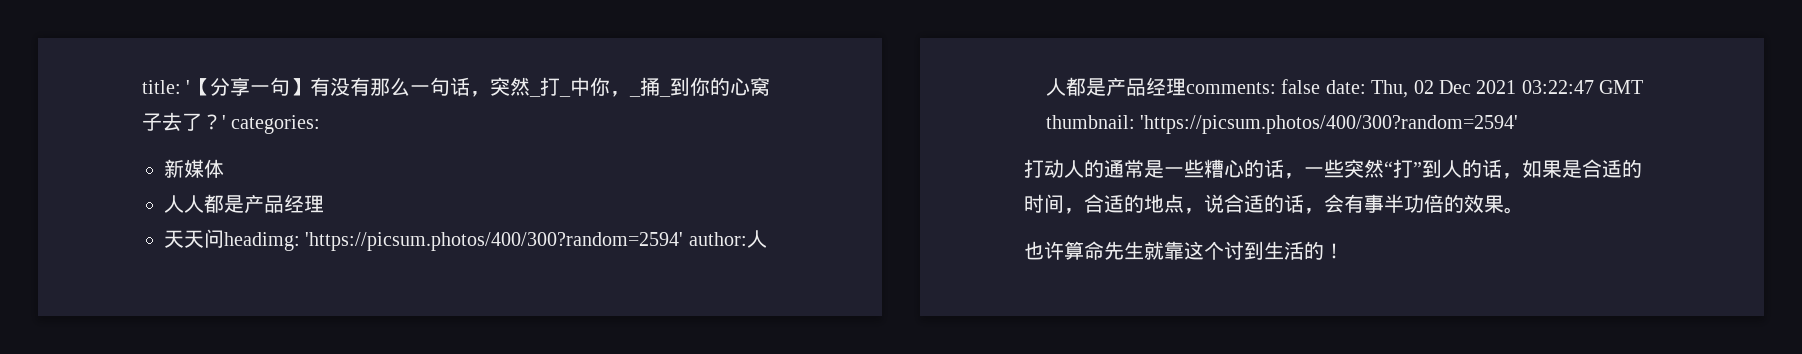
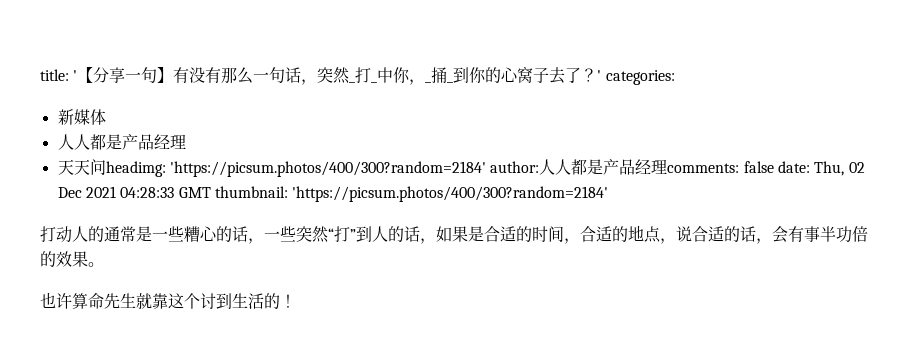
[305,232,684,251] 'https://picsum.photos/400/300?random=2594' -> [169,161,486,177] 'https://picsum.photos/400/300?random=2184'
[1521,80,1594,94] 03:22:47 -> [120,187,175,198] 04:28:33
[1140,115,1519,134] 'https://picsum.photos/400/300?random=2594' -> [292,186,609,202] 'https://picsum.photos/400/300?random=2184'

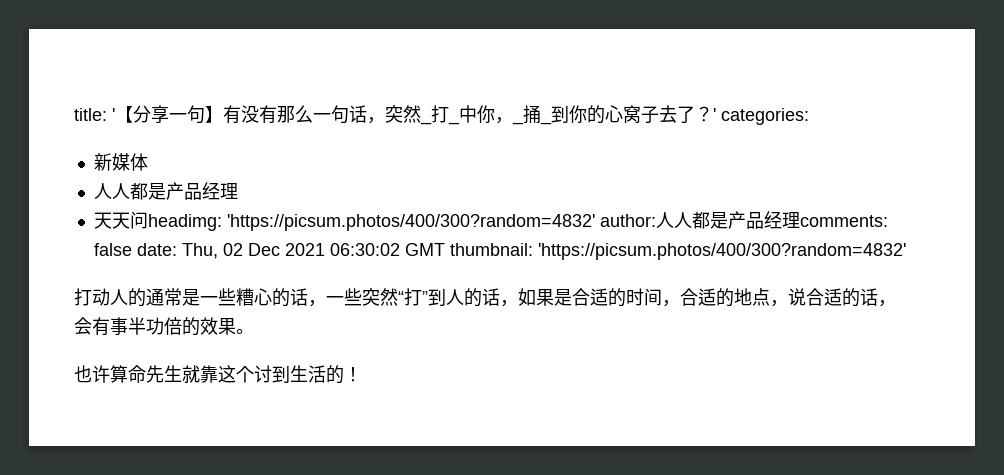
[169,161,486,177] 'https://picsum.photos/400/300?random=2184' -> [226,214,595,231] 'https://picsum.photos/400/300?random=4832'
[120,187,175,198] 04:28:33 -> [329,243,400,256] 06:30:02
[292,186,609,202] 'https://picsum.photos/400/300?random=2184' -> [537,243,906,260] 'https://picsum.photos/400/300?random=4832'

